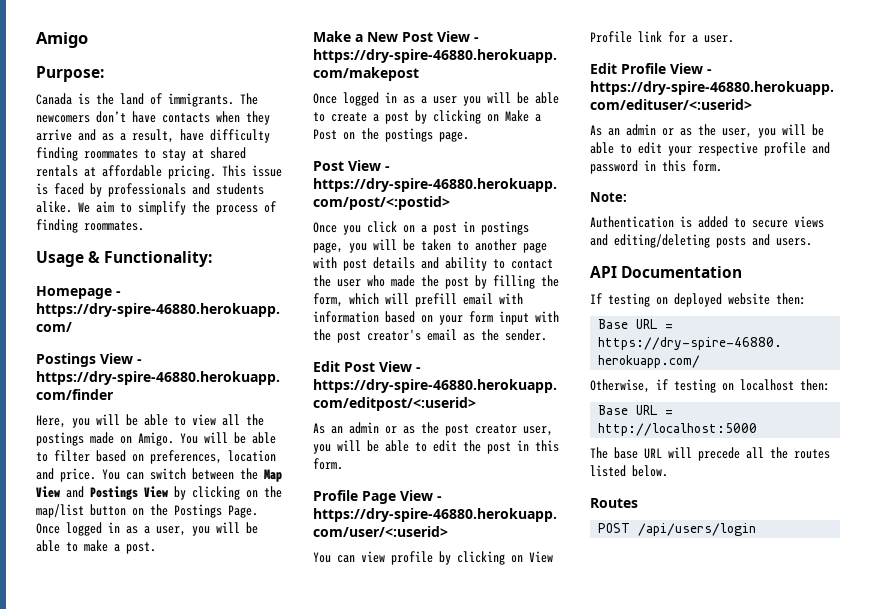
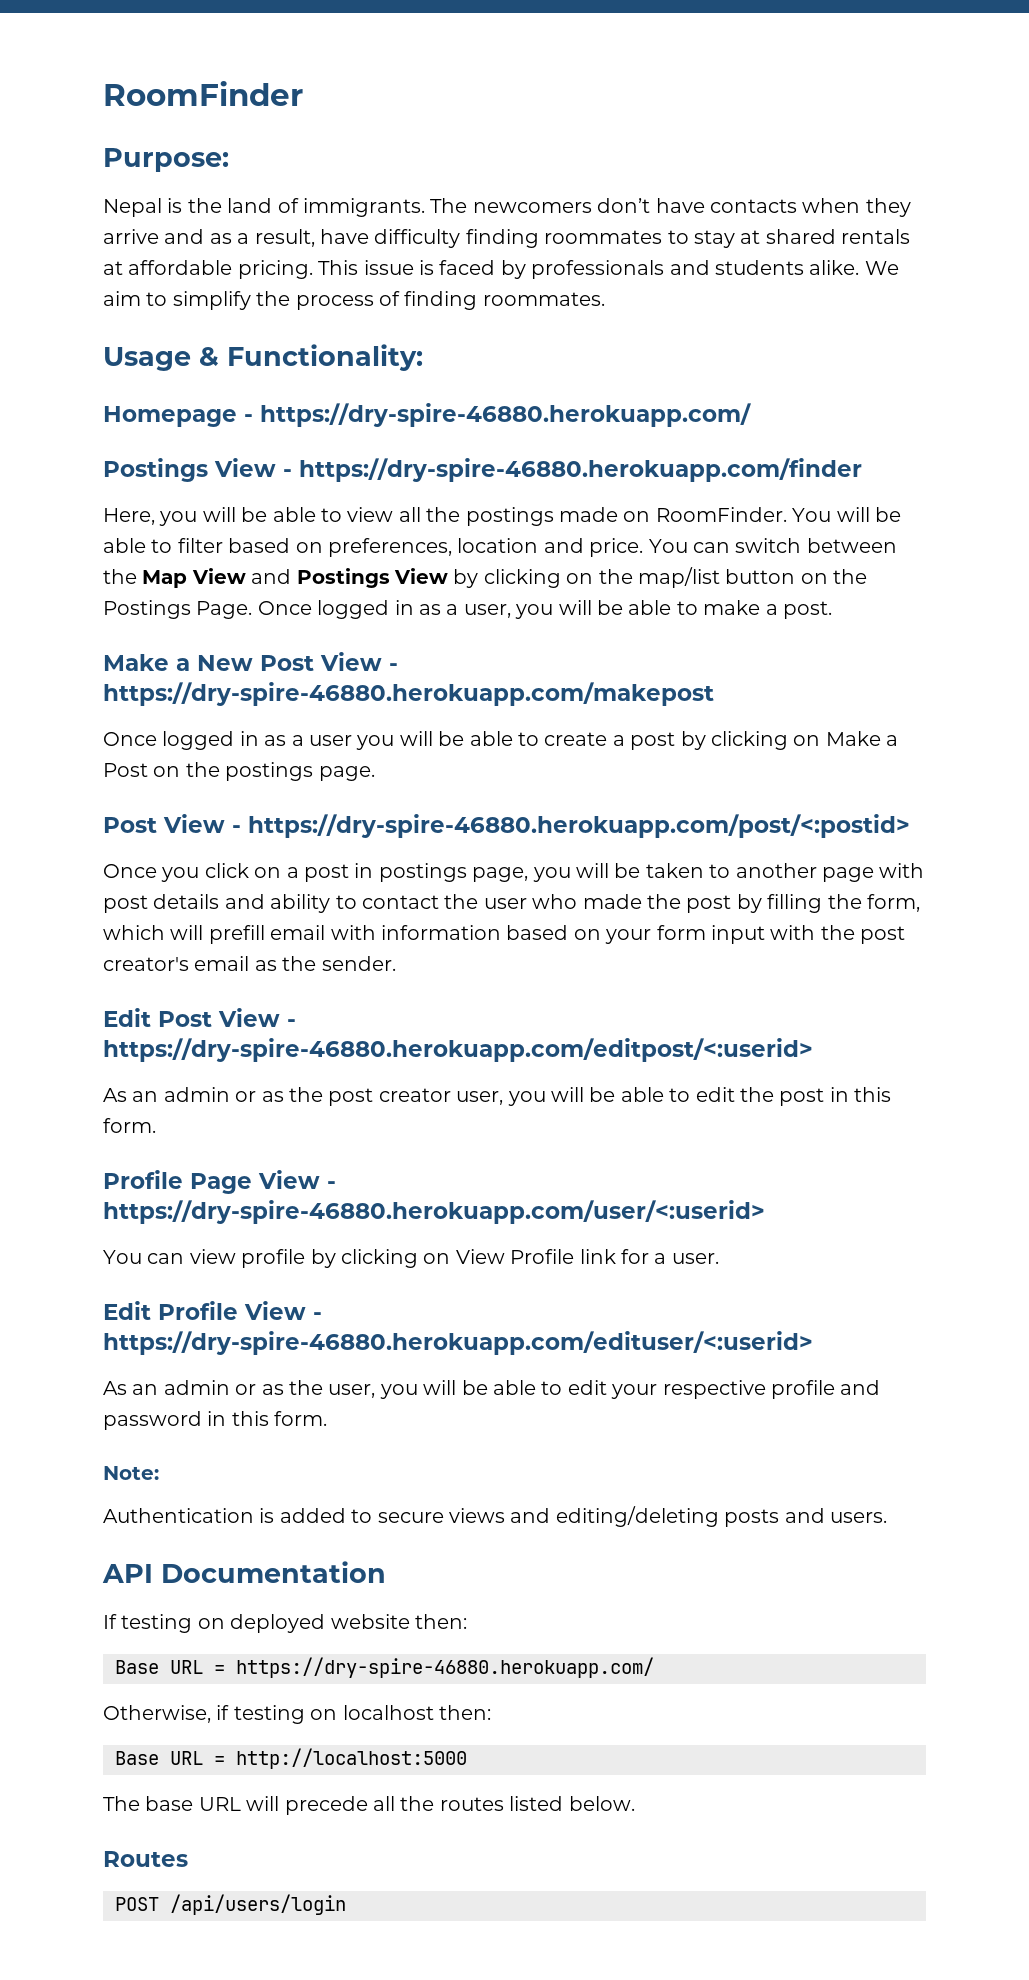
[36,32,88,48] Amigo -> [103,81,303,106] RoomFinder
[36,93,72,105] Canada -> [103,198,162,217] Nepal
[138,432,174,446] Amigo. -> [655,507,787,522] RoomFinder.

